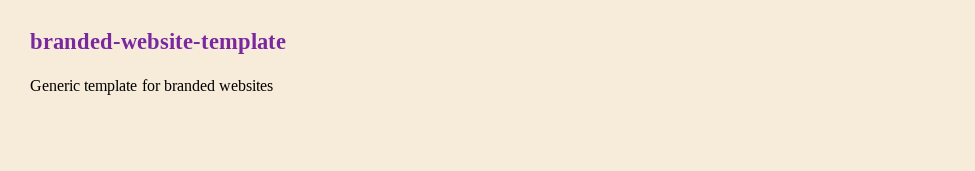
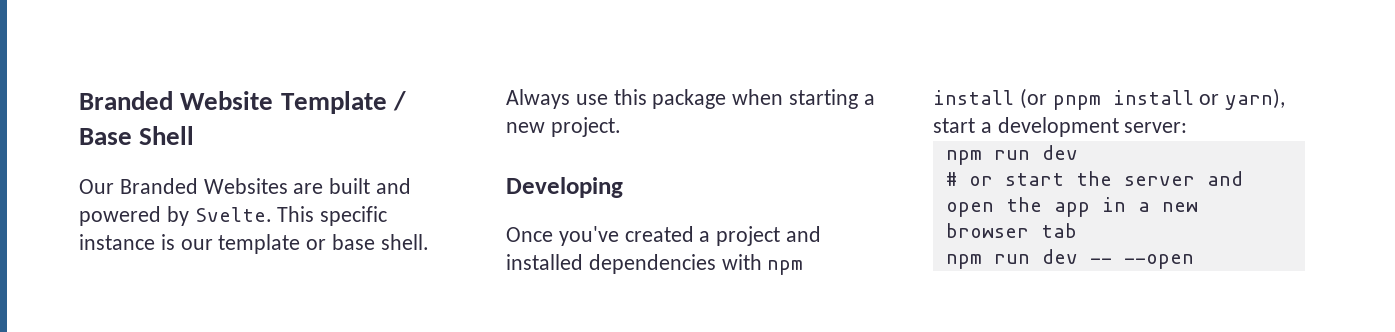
[30,33,286,54] [30,79,274,95] branded-website-template // Generic template for branded websites -> [79,91,406,114] [79,126,195,145] [79,178,412,194] [79,206,388,226] [79,234,429,254] [506,89,875,109] [506,117,621,137] [506,177,623,198] [506,226,822,246] [506,254,804,275] [933,88,1286,110] [933,117,1188,137] [945,145,1078,165] [945,171,1243,186] [945,197,1198,217] [945,223,1077,238] [945,249,1194,269] Branded Website Template / Base Shell // Our Branded Websites are built and powered by Svelte. This specific instance is our template or base shell. Always use this package when starting a new project. // Developing // Once you've created a project and installed dependencies with npm install (or pnpm install or yarn), start a development server: // npm run dev // # or start the server and open the app in a new browser tab // npm run dev -- --open

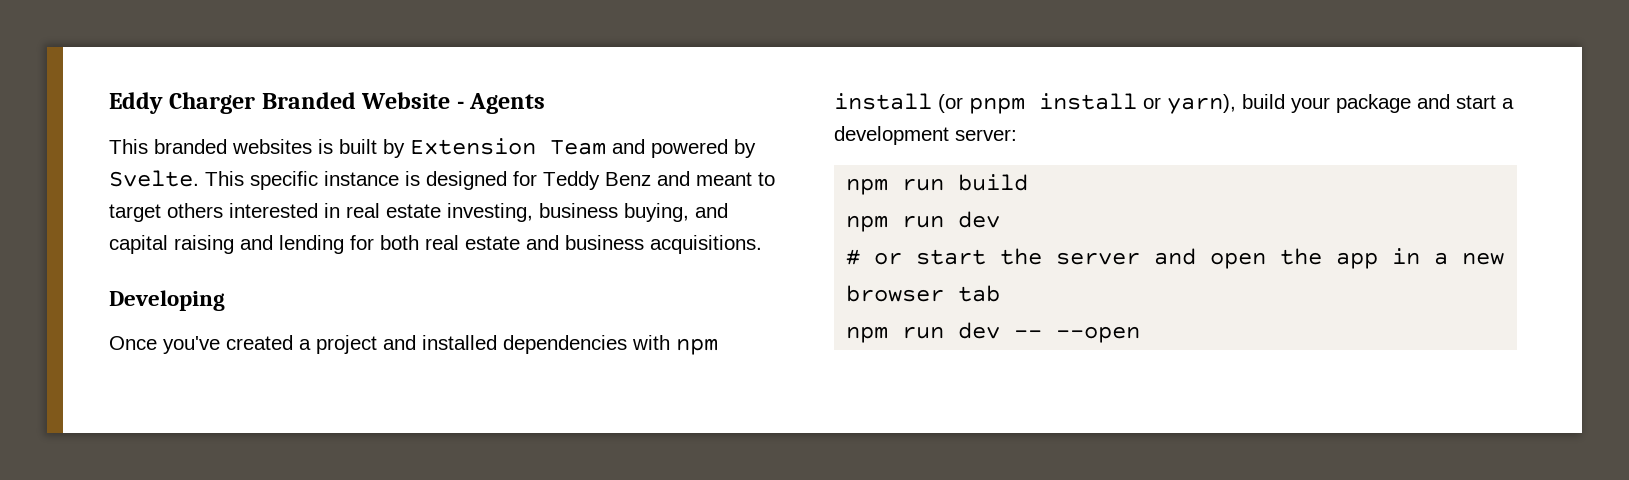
[79,91,406,114] [79,126,195,145] [79,178,371,194] Branded Website Template / Base Shell // Our Branded Websites are built -> [109,92,546,114] [109,138,606,158] Eddy Charger Branded Website - Agents // This branded websites is built by Extension Team
[180,234,429,254] [506,89,875,109] [506,117,621,137] our template or base shell. Always use this package when starting a new project. -> [426,171,775,190] [109,203,728,222] [109,235,762,254] designed for Teddy Benz and meant to target others interested in real estate investing, business buying, and capital raising and lending for both real estate and business acquisitions.
(1286, 99) none -> [1242,94,1450,113] build your package and
(1188, 127) none -> [846,174,1029,195] // npm run build

